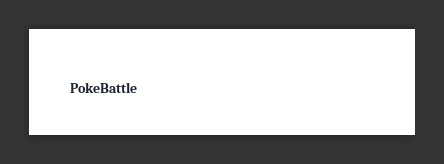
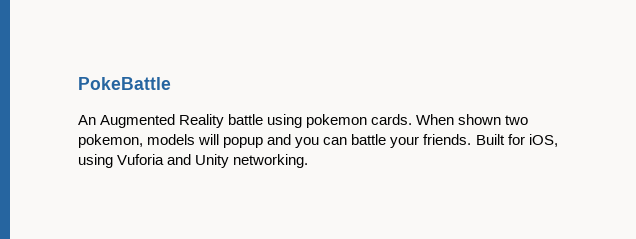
(137, 87) none -> [78,114,529,128] [78,134,558,148] [78,154,309,168] // An Augmented Reality battle using pokemon cards. When shown two pokemon, models will popup and you can battle your friends. Built for iOS, using Vuforia and Unity networking.

